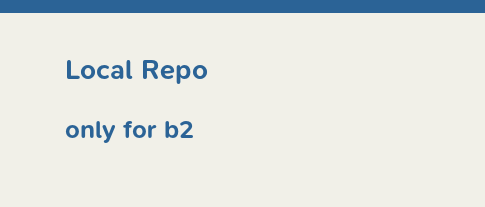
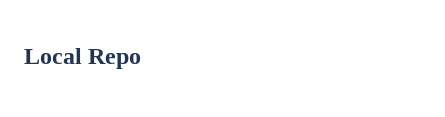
[65,120,194,143] // only for b2 -> (142, 59) none

